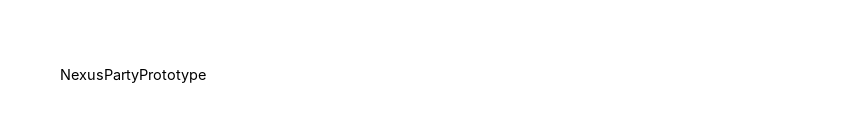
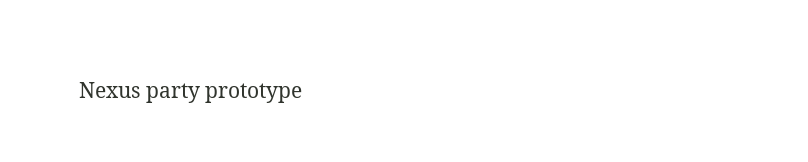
[60,69,206,83] NexusPartyPrototype -> [79,82,303,103] Nexus party prototype

